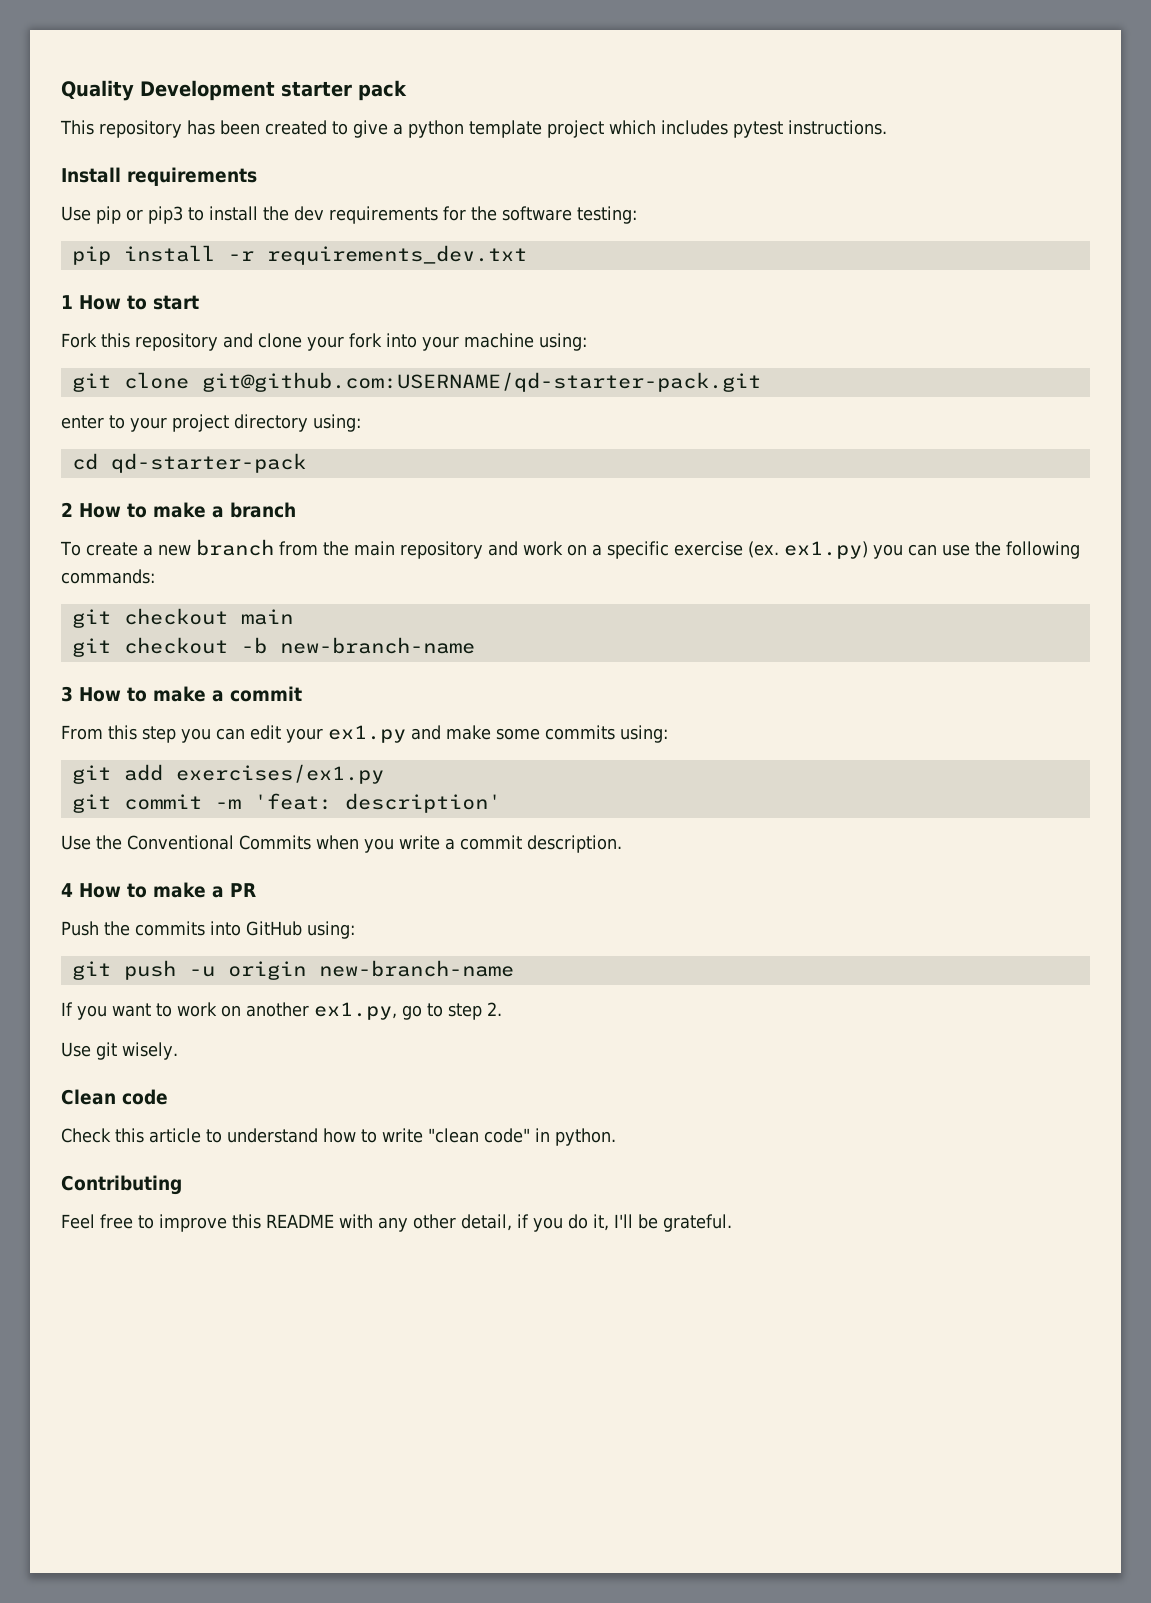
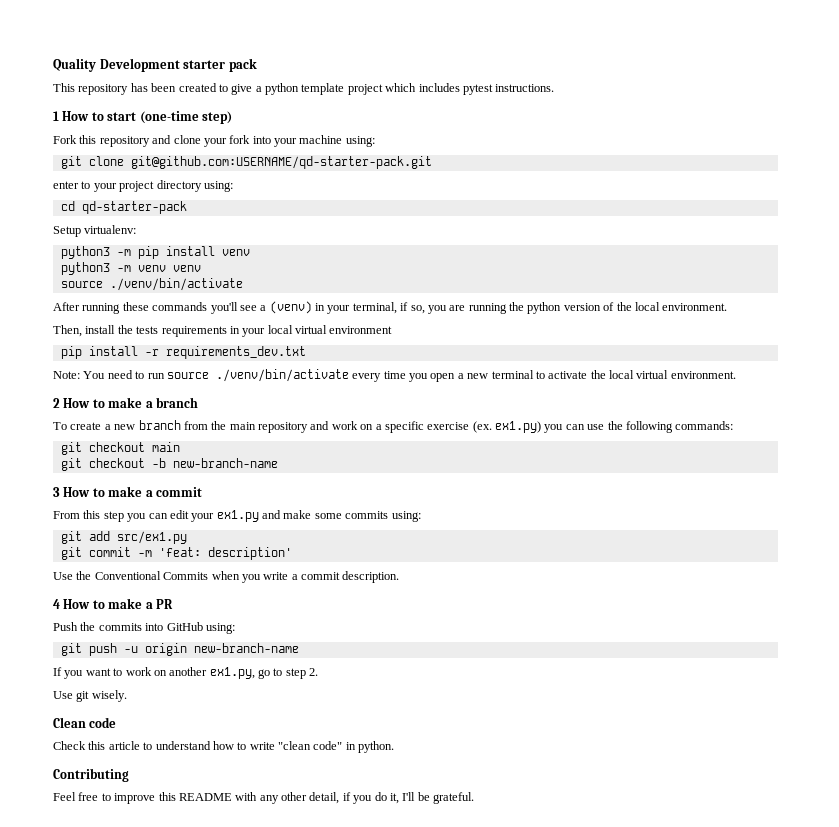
[61,167,257,186] [61,206,637,224] [71,245,527,265] // Install requirements // Use pip or pip3 to install the dev requirements for the software testing: // pip install -r requirements_dev.txt -> (555, 88) none
(199, 302) none -> [139,111,232,124] (one-time step)
(306, 463) none -> [53,225,137,237] [60,246,250,259] [60,262,201,275] [60,278,243,291] [53,301,728,314] [53,325,393,337] [60,346,306,359] [53,369,736,382] // Setup virtualenv: // python3 -m pip install venv // python3 -m venv venv // source ./venv/bin/activate // After running these commands you'll see a (venv) in your terminal, if so, you are running the python version of the local environment. // Then, install the tests requirements in your local virtual environment // pip install -r requirements_dev.txt // Note: You need to run source ./venv/bin/activate every time you open a new terminal to activate the local virtual environment.
[175,764,384,784] exercises/ex1.py -> [116,531,187,544] src/ex1.py

